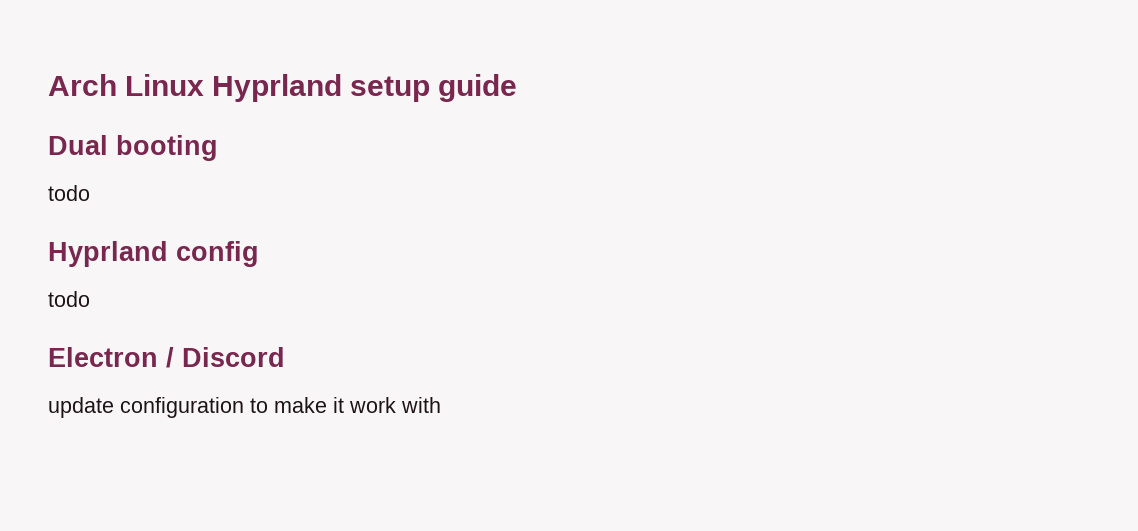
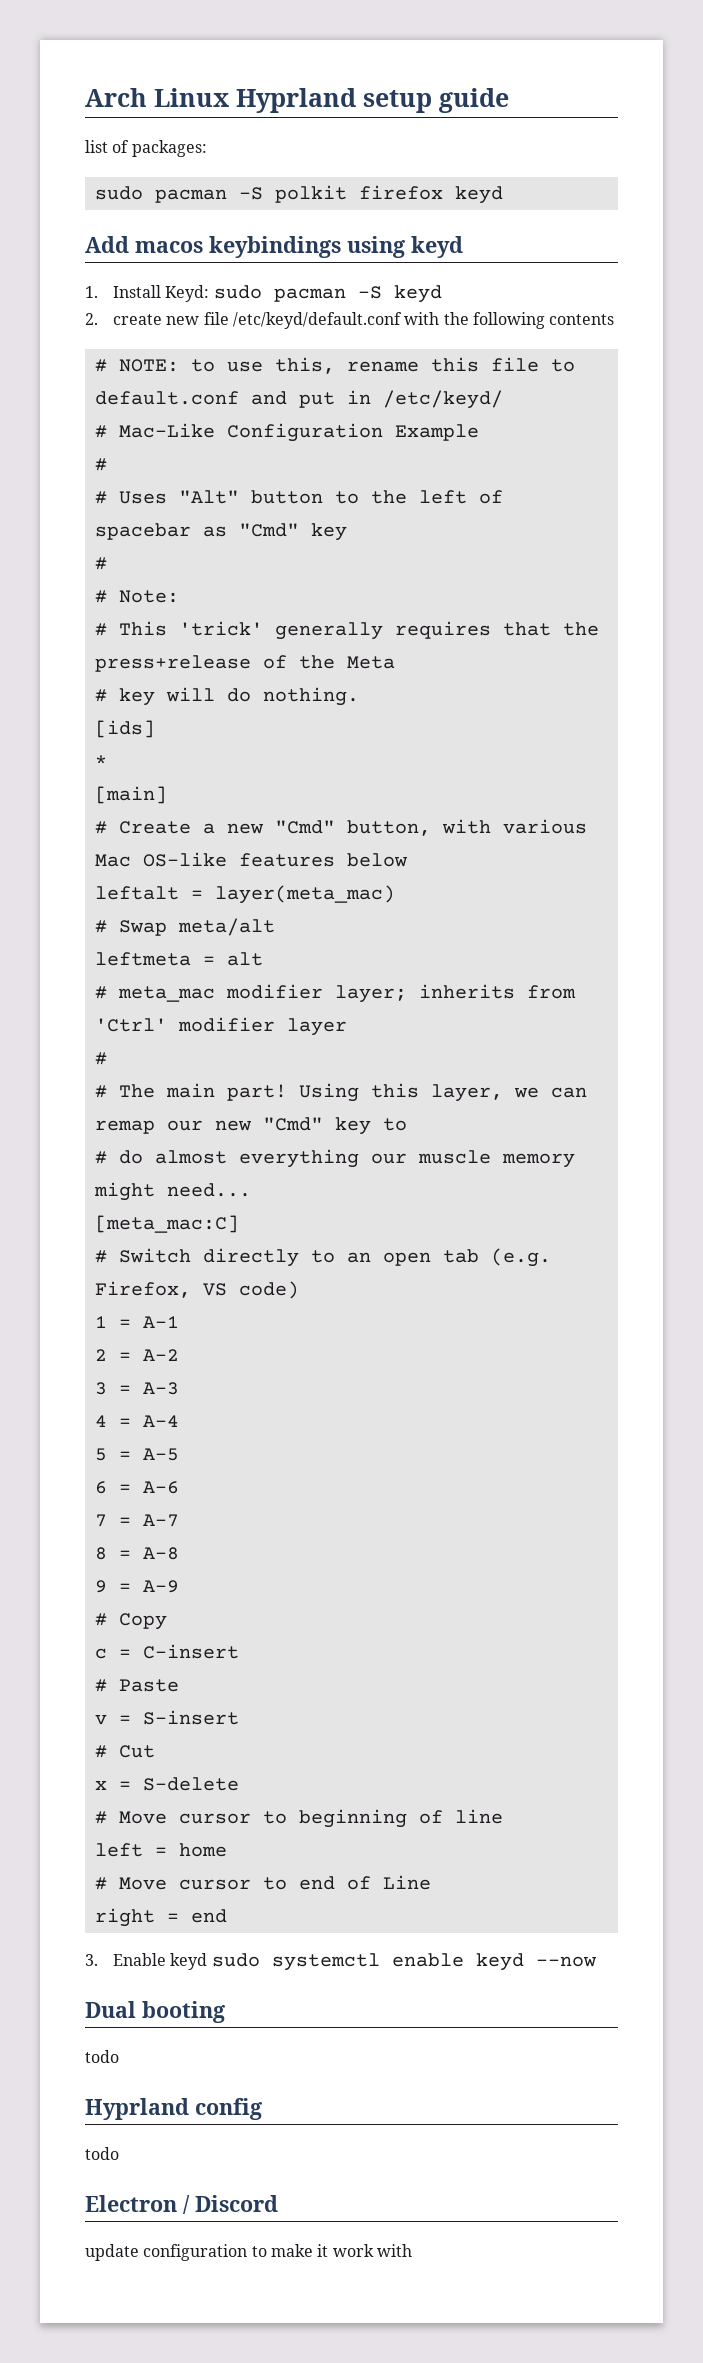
(518, 88) none -> [85,140,207,157] [94,185,503,204] [85,236,463,258] [85,285,442,303] [85,312,615,329] [94,357,575,374] [94,390,503,409] [94,423,479,442] [94,458,107,471] [94,490,503,504] [94,523,347,541] [94,557,107,570] [94,590,179,603] [94,621,599,640] [94,655,395,672] [94,687,359,706] [94,720,155,738] [94,755,107,767] [94,786,167,804] [94,819,587,836] [94,852,408,867] [94,885,395,904] [94,918,275,936] [94,952,263,966] [94,984,576,1003] [94,1017,347,1036] [94,1052,107,1065] [94,1083,587,1102] [94,1117,407,1135] [94,1149,575,1168] [93,1182,251,1201] [94,1215,239,1233] [94,1248,551,1267] [94,1281,299,1299] [94,1316,179,1328] [94,1349,179,1361] [94,1382,179,1395] [94,1415,179,1427] [94,1448,179,1461] [94,1481,179,1494] [94,1514,179,1527] [94,1547,179,1560] [94,1580,179,1593] [94,1613,167,1630] [94,1644,239,1659] [94,1679,179,1692] [94,1710,239,1725] [94,1745,155,1758] [94,1777,239,1791] [94,1809,503,1828] [94,1843,227,1857] [94,1875,431,1890] [94,1908,227,1927] [85,1953,597,1971] // list of packages: // sudo pacman -S polkit firefox keyd // Add macos keybindings using keyd // 1. Install Keyd: sudo pacman -S keyd // 2. create new file /etc/keyd/default.conf with the following contents // # NOTE: to use this, rename this file to default.conf and put in /etc/keyd/ // # Mac-Like Configuration Example // # // # Uses "Alt" button to the left of spacebar as "Cmd" key // # // # Note: // # This 'trick' generally requires that the press+release of the Meta // # key will do nothing. // [ids] // * // [main] // # Create a new "Cmd" button, with various Mac OS-like features below // leftalt = layer(meta_mac) // # Swap meta/alt // leftmeta = alt // # meta_mac modifier layer; inherits from 'Ctrl' modifier layer // # // # The main part! Using this layer, we can remap our new "Cmd" key to // # do almost everything our muscle memory might need... // [meta_mac:C] // # Switch directly to an open tab (e.g. Firefox, VS code) // 1 = A-1 // 2 = A-2 // 3 = A-3 // 4 = A-4 // 5 = A-5 // 6 = A-6 // 7 = A-7 // 8 = A-8 // 9 = A-9 // # Copy // c = C-insert // # Paste // v = S-insert // # Cut // x = S-delete // # Move cursor to beginning of line // left = home // # Move cursor to end of Line // right = end // 3. Enable keyd sudo systemctl enable keyd --now

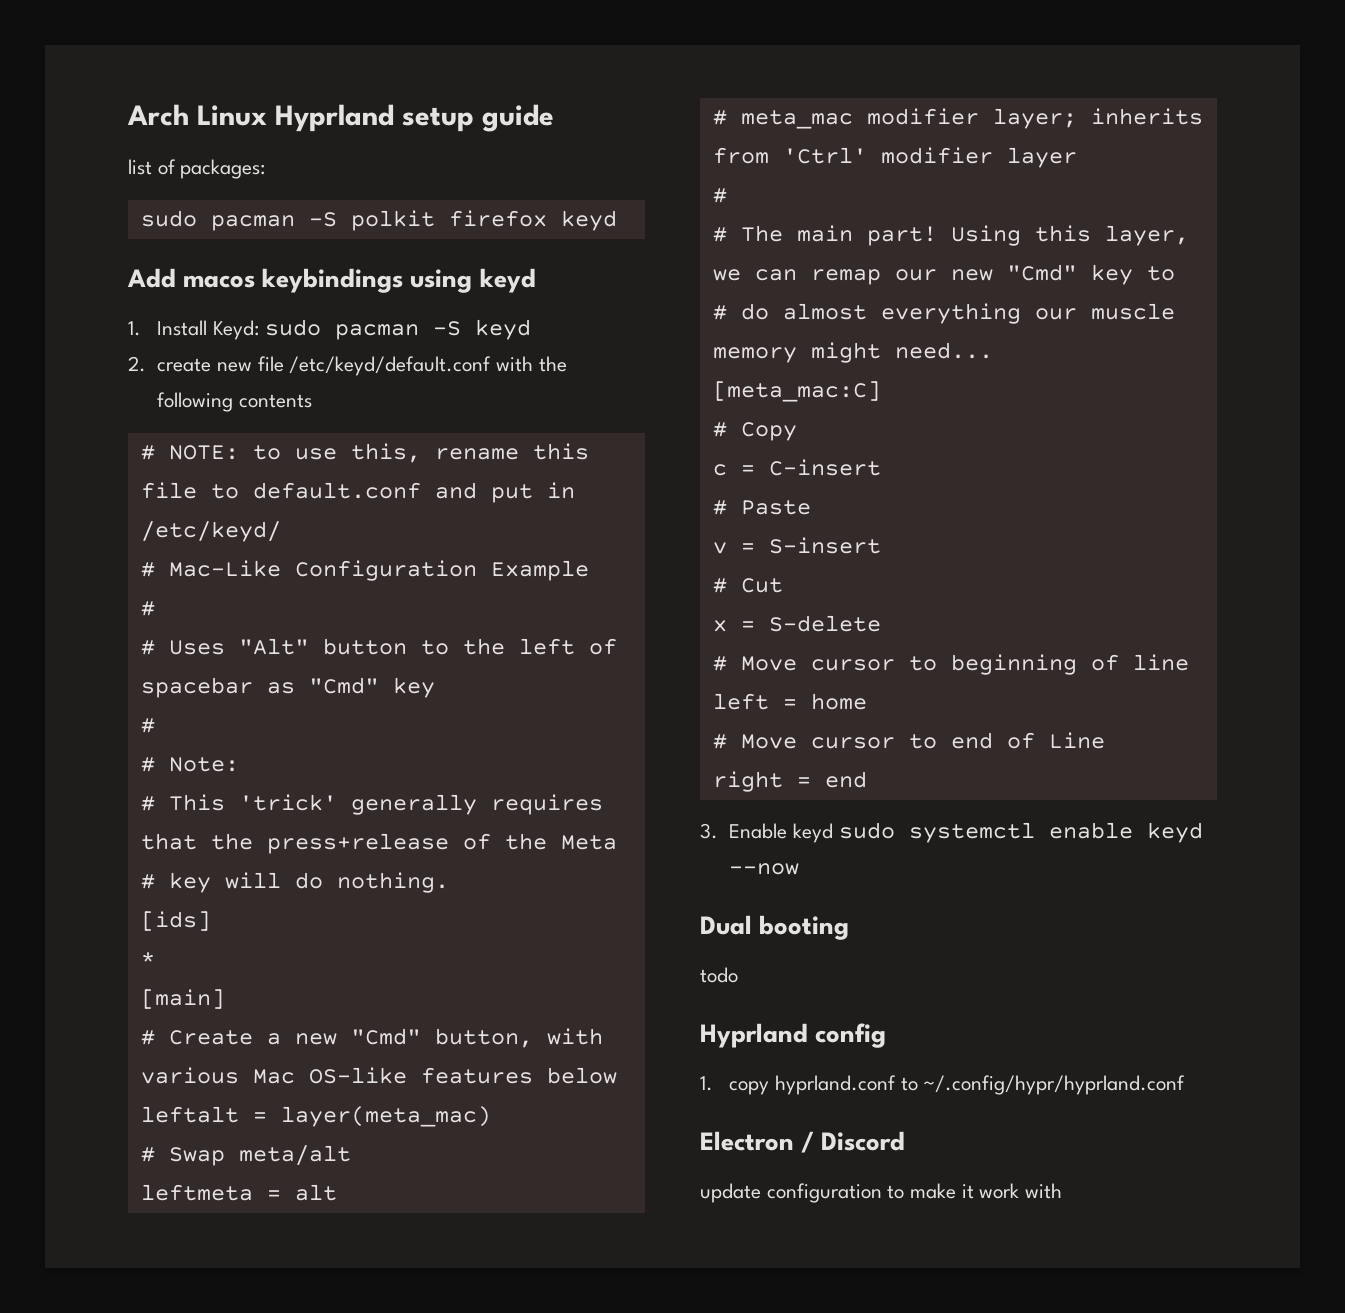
[94,1248,551,1267] [94,1281,299,1299] [94,1316,179,1328] [94,1349,179,1361] [94,1382,179,1395] [94,1415,179,1427] [94,1448,179,1461] [94,1481,179,1494] [94,1514,179,1527] [94,1547,179,1560] [94,1580,179,1593] // # Switch directly to an open tab (e.g. Firefox, VS code) // 1 = A-1 // 2 = A-2 // 3 = A-3 // 4 = A-4 // 5 = A-5 // 6 = A-6 // 7 = A-7 // 8 = A-8 // 9 = A-9 -> (881, 391) none
[85,2147,119,2160] todo -> [700,1075,1186,1095] 1. copy hyprland.conf to ~/.config/hypr/hyprland.conf

